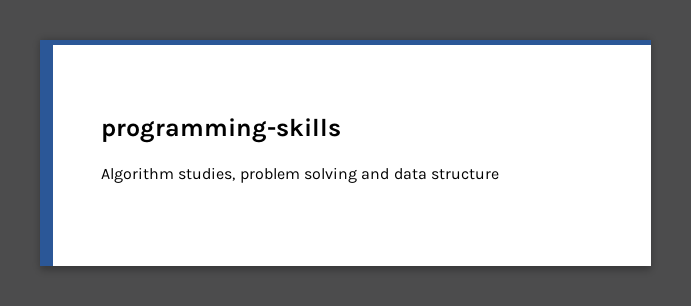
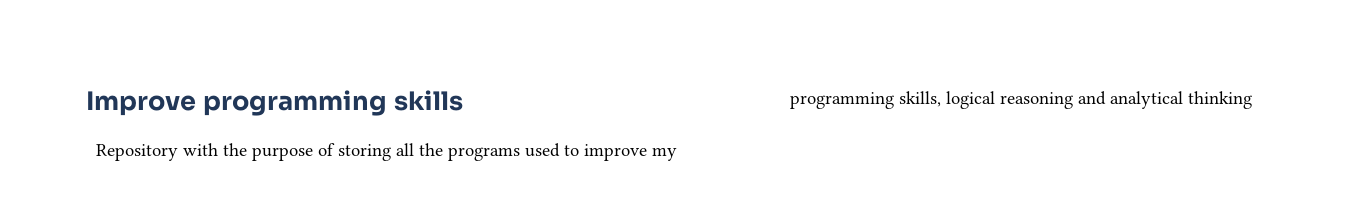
[101,118,341,143] [101,167,499,183] programming-skills // Algorithm studies, problem solving and data structure -> [86,90,463,116] [96,143,677,161] [789,91,1252,109] Improve programming skills // Repository with the purpose of storing all the programs used to improve my programming skills, logical reasoning and analytical thinking

